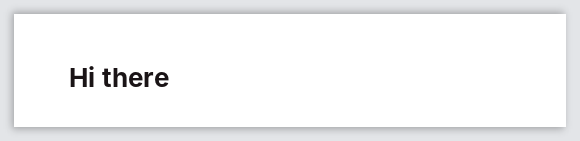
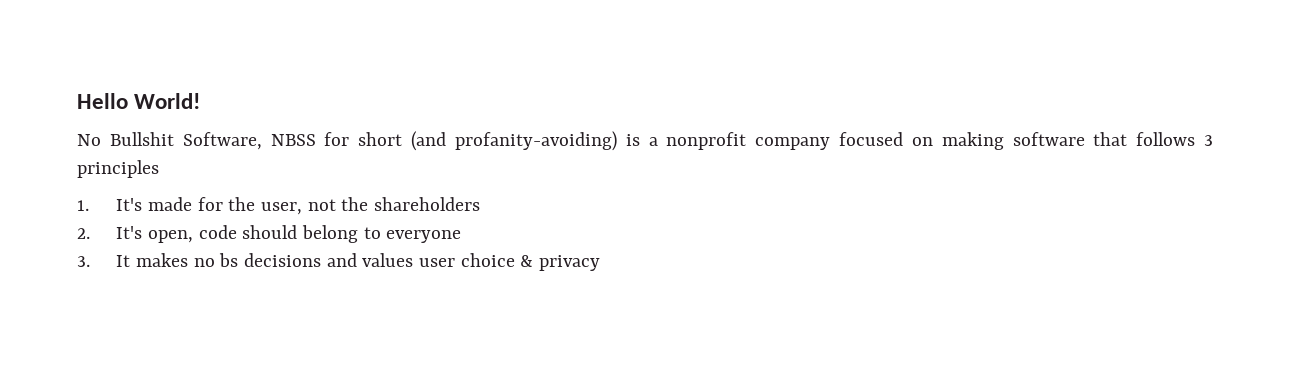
[69,66,170,87] Hi there -> [77,93,201,109] [77,131,1213,151] [77,160,159,178] [77,197,480,215] [77,225,462,243] [77,253,600,271] Hello World! // No Bullshit Software, NBSS for short (and profanity-avoiding) is a nonprofit company focused on making software that follows 3 principles // 1. It's made for the user, not the shareholders // 2. It's open, code should belong to everyone // 3. It makes no bs decisions and values user choice & privacy

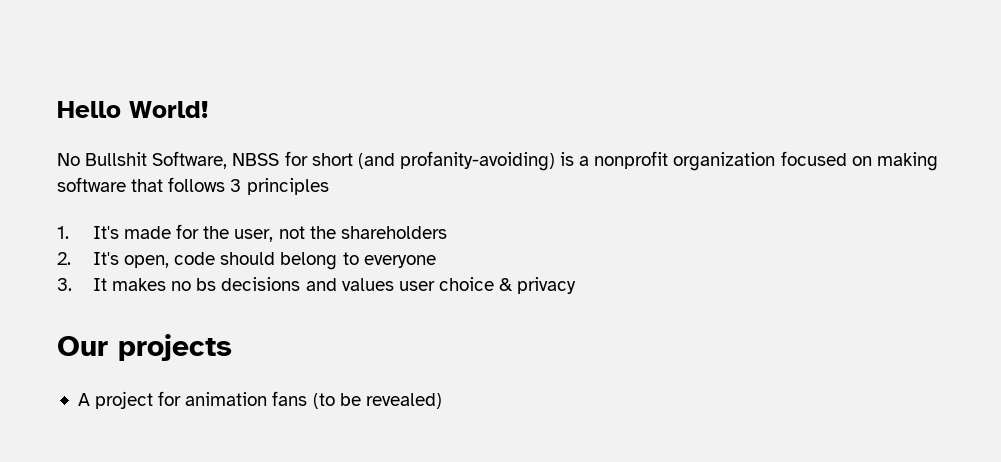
[755,137,831,150] company -> [673,152,776,171] organization
(600, 263) none -> [57,334,232,361] [77,391,442,409] // Our projects // A project for animation fans (to be revealed)

